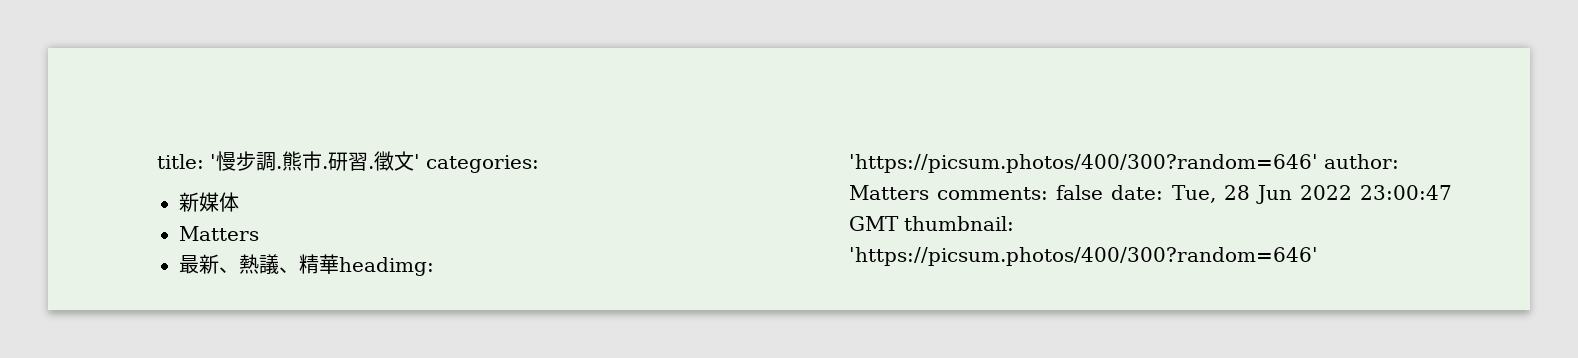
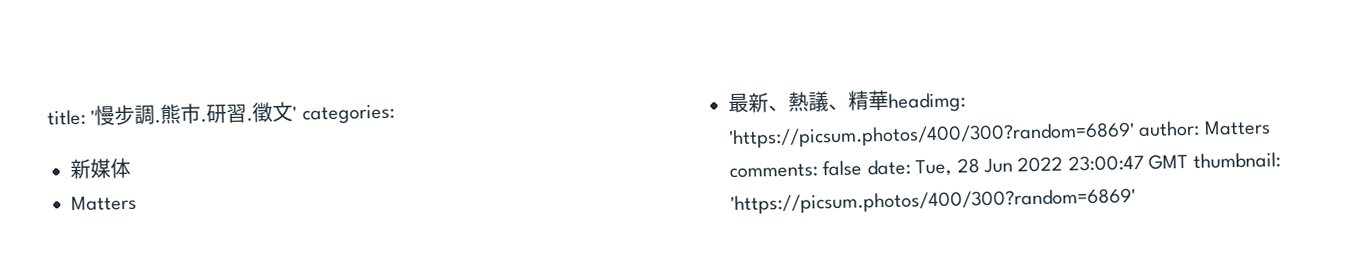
[849,154,1318,173] 'https://picsum.photos/400/300?random=646' -> [728,122,1135,150] 'https://picsum.photos/400/300?random=6869'
[849,247,1318,266] 'https://picsum.photos/400/300?random=646' -> [730,188,1136,216] 'https://picsum.photos/400/300?random=6869'

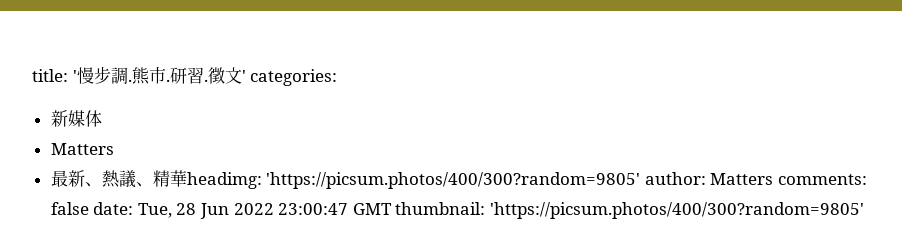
[728,122,1135,150] 'https://picsum.photos/400/300?random=6869' -> [266,172,641,189] 'https://picsum.photos/400/300?random=9805'
[730,188,1136,216] 'https://picsum.photos/400/300?random=6869' -> [490,202,865,219] 'https://picsum.photos/400/300?random=9805'

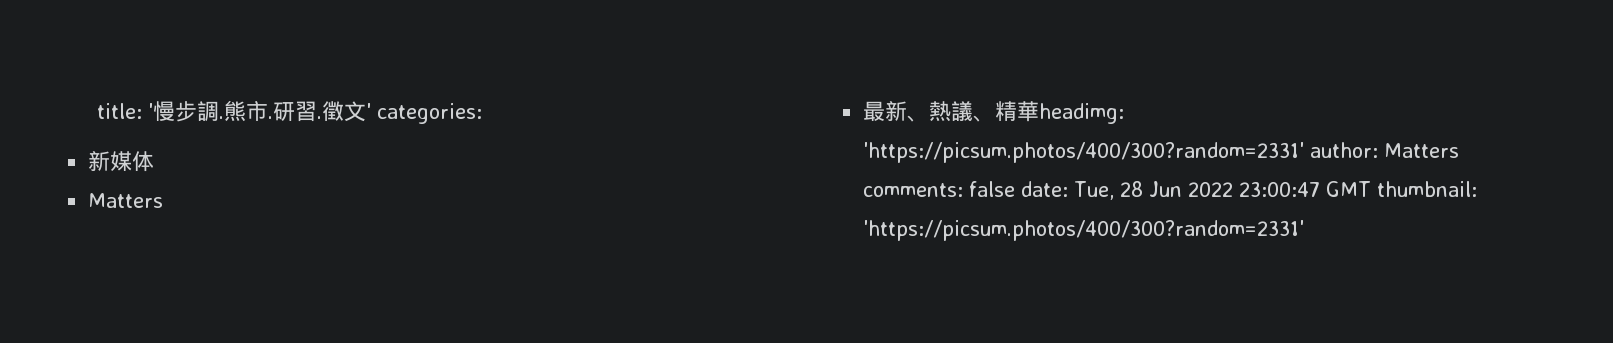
[266,172,641,189] 'https://picsum.photos/400/300?random=9805' -> [863,142,1305,163] 'https://picsum.photos/400/300?random=2331'
[490,202,865,219] 'https://picsum.photos/400/300?random=9805' -> [863,220,1305,241] 'https://picsum.photos/400/300?random=2331'

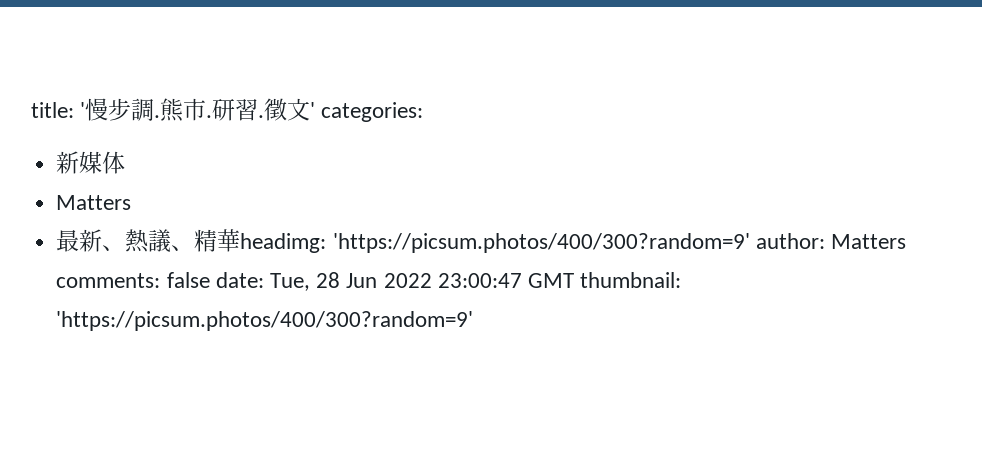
[863,142,1305,163] 'https://picsum.photos/400/300?random=2331' -> [332,233,750,253] 'https://picsum.photos/400/300?random=9'
[863,220,1305,241] 'https://picsum.photos/400/300?random=2331' -> [56,311,474,331] 'https://picsum.photos/400/300?random=9'

